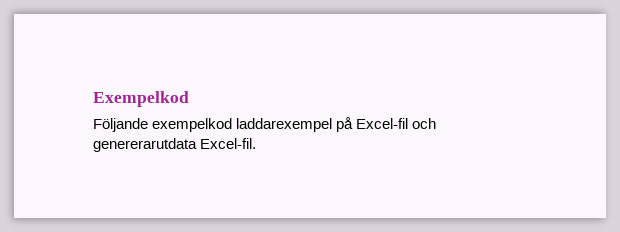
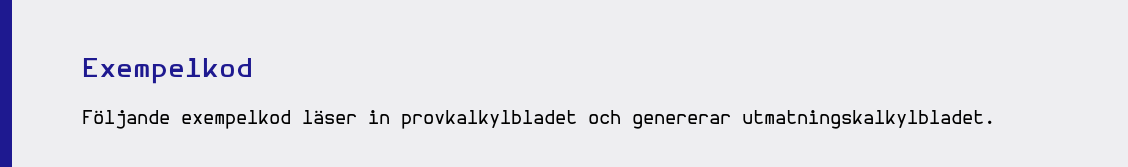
[236,117,437,132] [93,138,257,152] laddarexempel på Excel-fil och genererarutdata Excel-fil. -> [302,110,995,129] läser in provkalkylbladet och genererar utmatningskalkylbladet.

